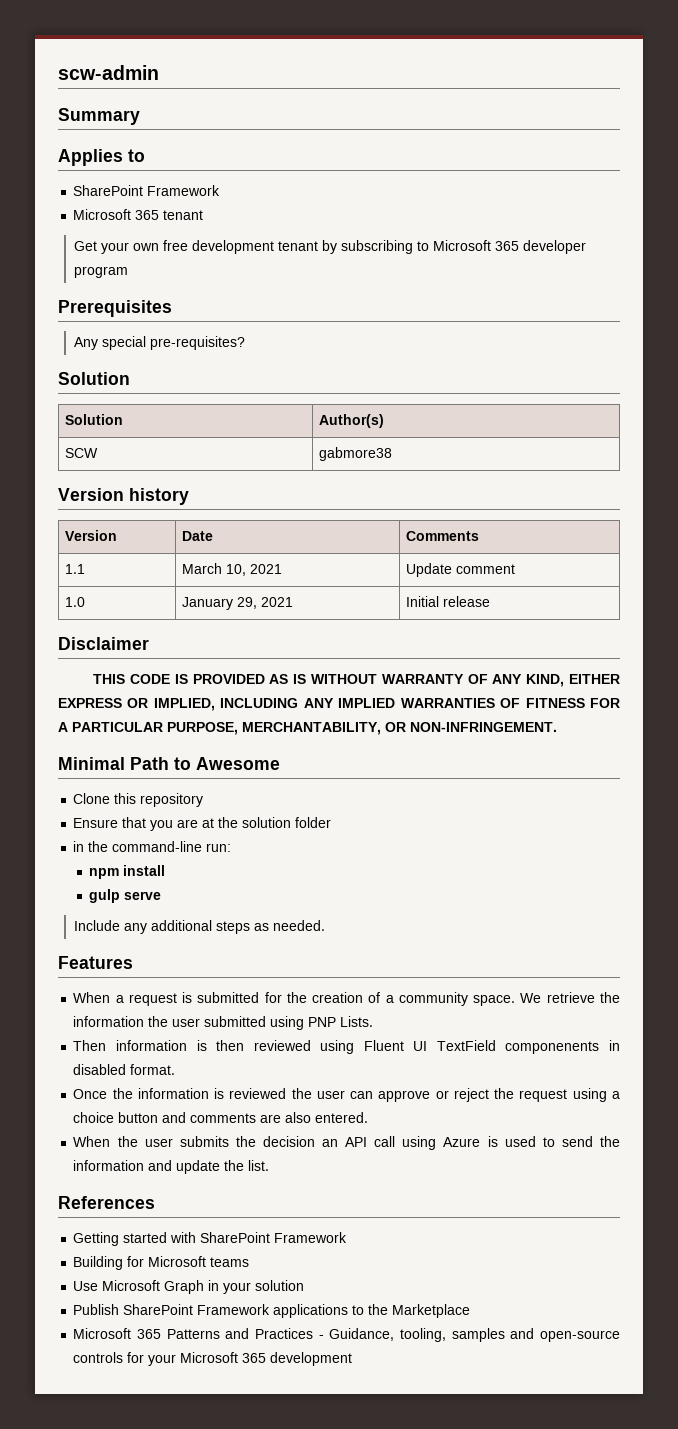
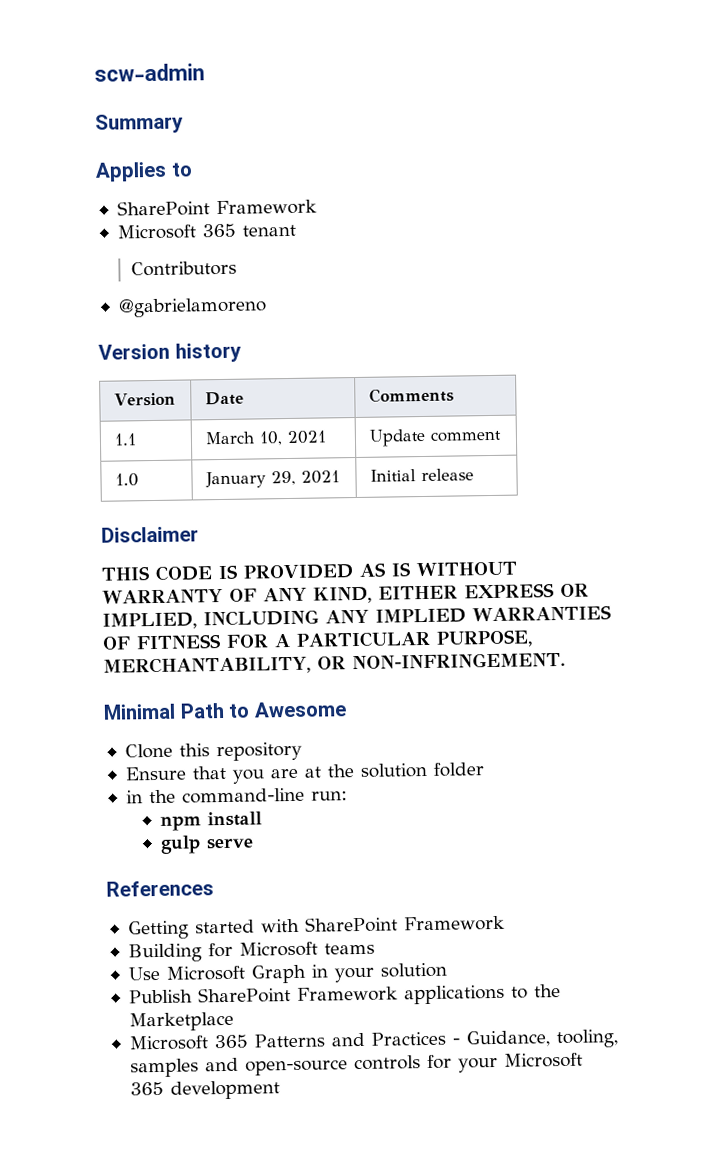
[73,240,586,254] [73,266,128,278] [58,300,172,317] [73,336,245,350] [58,372,130,385] [64,414,123,425] [318,414,384,428] [64,448,98,458] [318,447,392,461] Get your own free development tenant by subscribing to Microsoft 365 developer program // Prerequisites // Any special pre-requisites? // Solution // Solution | Author(s) // SCW | gabmore38 -> [130,260,237,277] [117,297,267,318] Contributors // @gabrielamoreno
[73,920,325,934] [58,956,133,969] [73,992,621,1006] [73,1016,374,1030] [73,1040,620,1054] [73,1064,176,1075] [73,1088,621,1102] [73,1112,369,1123] [73,1136,621,1150] [73,1160,270,1174] // Include any additional steps as needed. // Features // When a request is submitted for the creation of a community space. We retrieve the information the user submitted using PNP Lists. // Then information is then reviewed using Fluent UI TextField componenents in disabled format. // Once the information is reviewed the user can approve or reject the request using a choice button and comments are also entered. // When the user submits the decision an API call using Azure is used to send the information and update the list. -> (254, 843) none

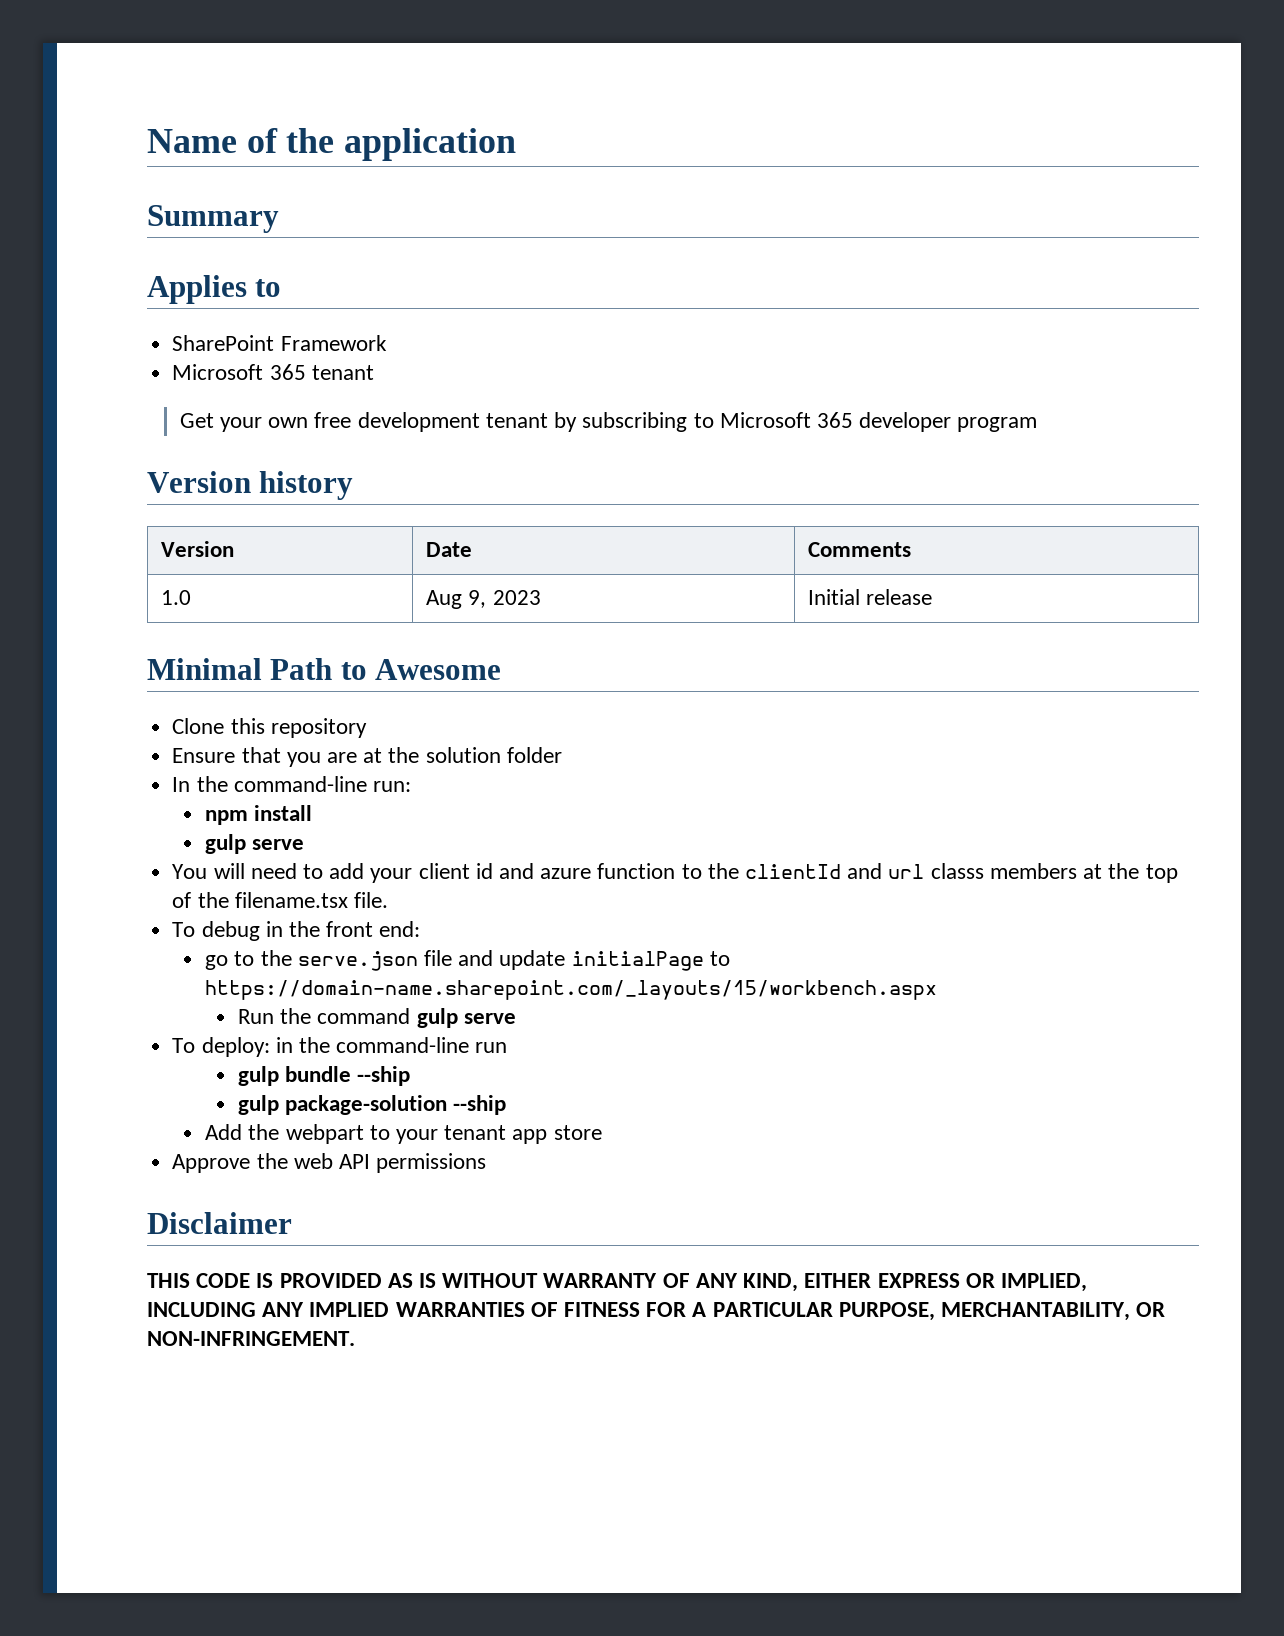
[94,63,205,82] scw-admin -> [147,128,517,161] Name of the application
[130,260,237,277] [117,297,267,318] Contributors // @gabrielamoreno -> [179,412,1038,432] Get your own free development tenant by subscribing to Microsoft 365 developer program
[113,433,137,446] [204,430,327,446] [368,428,501,447] [114,473,139,487] [204,470,340,489] [369,468,474,482] 1.1 | March 10, 2021 | Update comment // 1.0 | January 29, 2021 | Initial release -> [161,590,192,605] [426,590,541,609] [808,589,933,605] [147,658,502,680] [172,718,367,738] [172,747,562,767] [172,776,411,792] [205,805,313,825] [205,834,305,854] [172,863,1178,883] [172,892,388,908] [172,921,421,941] [205,950,730,971] [205,980,938,1000] [237,1008,516,1028] [172,1037,508,1057] [237,1066,411,1086] [237,1095,507,1115] [205,1124,602,1144] [172,1153,487,1173] 1.0 | Aug 9, 2023 | Initial release // Minimal Path to Awesome // Clone this repository // Ensure that you are at the solution folder // In the command-line run: // npm install // gulp serve // You will need to add your client id and azure function to the clientId and url classs members at the top of the filename.tsx file. // To debug in the front end: // go to the serve.json file and update initialPage to https://domain-name.sharepoint.com/_layouts/15/workbench.aspx // Run the command gulp serve // To deploy: in the command-line run // gulp bundle --ship // gulp package-solution --ship // Add the webpart to your tenant app store // Approve the web API permissions
[103,701,347,720] [124,741,302,762] [124,762,484,784] [125,787,348,804] [159,811,262,831] [159,835,254,854] [106,880,214,897] [127,915,505,940] [127,941,375,963] [127,962,447,984] [128,984,561,1005] [128,1011,234,1032] [128,1029,619,1051] [129,1052,583,1078] [129,1080,280,1100] // Minimal Path to Awesome // Clone this repository // Ensure that you are at the solution folder // in the command-line run: // npm install // gulp serve // References // Getting started with SharePoint Framework // Building for Microsoft teams // Use Microsoft Graph in your solution // Publish SharePoint Framework applications to the Marketplace // Microsoft 365 Patterns and Practices - Guidance, tooling, samples and open-source controls for your Microsoft 365 development -> (355, 1338) none

